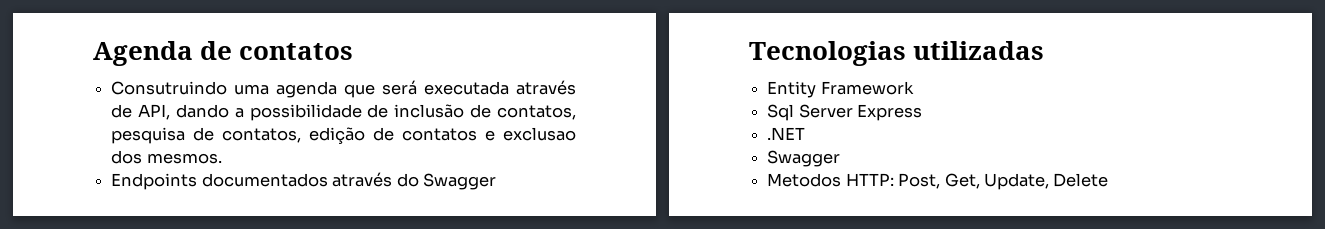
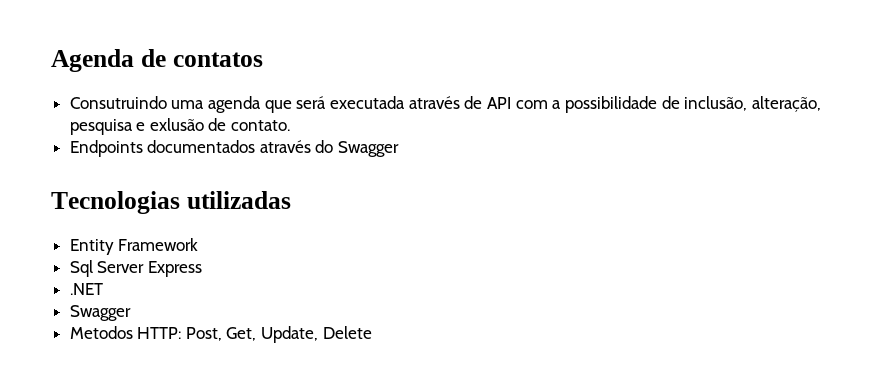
[138,104,229,120] API, dando -> [487,97,548,109] API com
[394,104,576,120] [111,127,577,144] [111,150,222,164] inclusão de contatos, pesquisa de contatos, edição de contatos e exclusao dos mesmos. -> [684,96,821,112] [69,118,291,135] inclusão, alteração, pesquisa e exlusão de contato.

